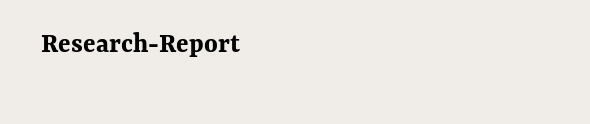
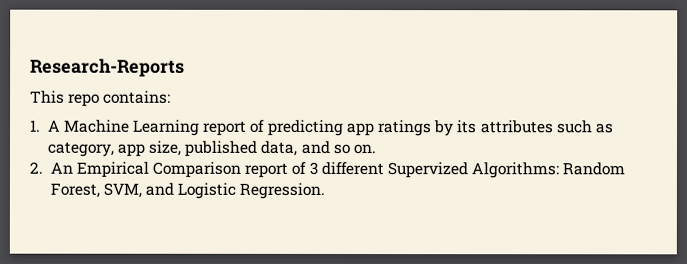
[41,32,240,57] Research-Report -> [30,58,185,77] [30,90,172,107] [30,119,614,137] [46,140,377,157] [29,161,626,179] [49,182,326,199] Research-Reports // This repo contains: // 1. A Machine Learning report of predicting app ratings by its attributes such as category, app size, published data, and so on. // 2. An Empirical Comparison report of 3 different Supervized Algorithms: Random Forest, SVM, and Logistic Regression.

